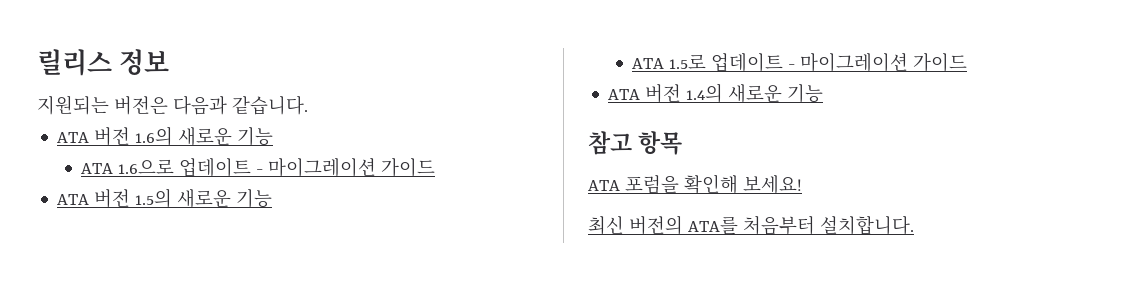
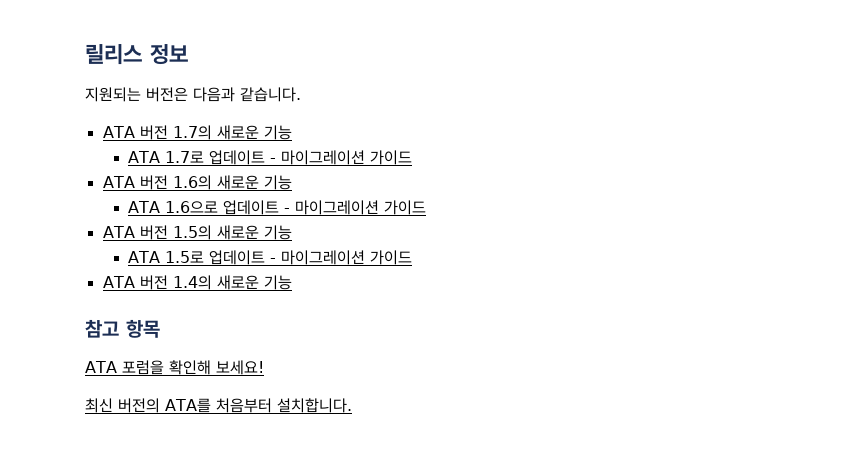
(308, 105) none -> [102,125,292,140] [127,150,412,165] // ATA 버전 1.7의 새로운 기능 // ATA 1.7로 업데이트 - 마이그레이션 가이드

